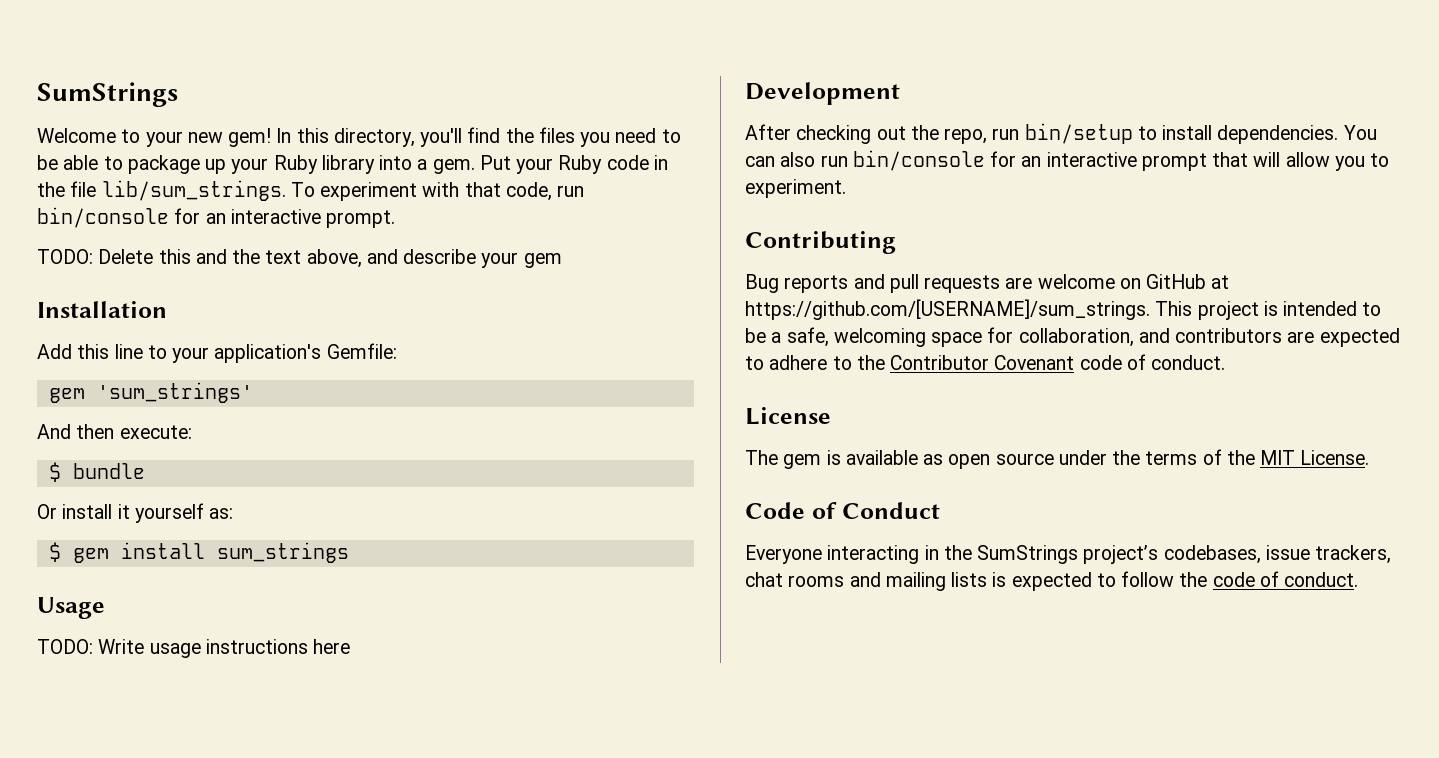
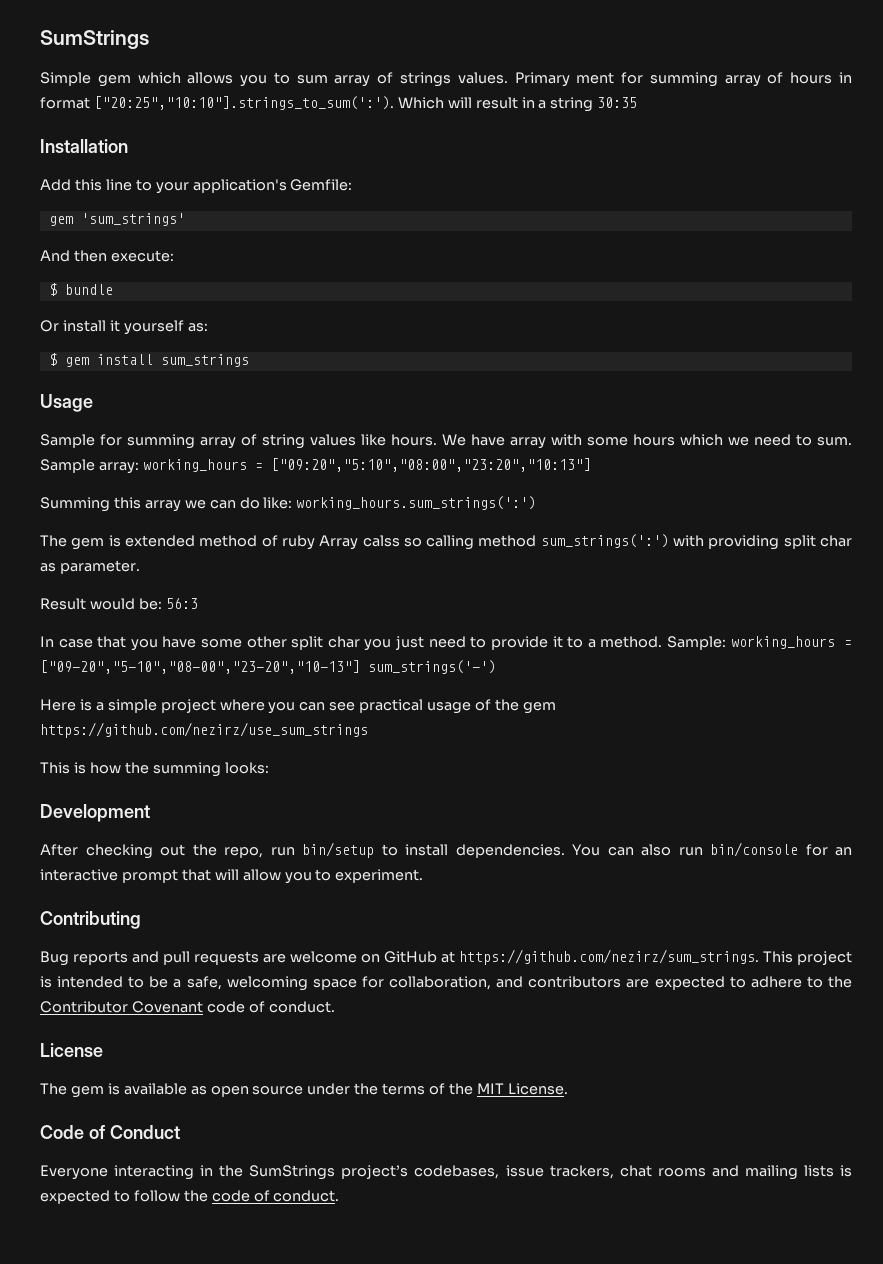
[37,127,681,147] [37,155,668,174] [37,180,585,201] [37,207,396,228] [37,249,562,268] Welcome to your new gem! In this directory, you'll find the files you need to be able to package up your Ruby library into a gem. Put your Ruby code in the file lib/sum_strings. To experiment with that code, run bin/console for an interactive prompt. // TODO: Delete this and the text above, and describe your gem -> [40,72,853,87] [40,96,638,112] Simple gem which allows you to sum array of strings values. Primary ment for summing array of hours in format ["20:25","10:10"].strings_to_sum(':'). Which will result in a string 30:35
[37,639,351,658] TODO: Write usage instructions here -> [40,434,852,449] [40,458,591,474] [40,496,537,512] [40,534,852,550] [40,560,140,574] [40,598,198,610] [40,636,853,651] [40,660,496,674] [40,699,556,714] [40,722,368,738] [40,762,269,777] Sample for summing array of string values like hours. We have array with some hours which we need to sum. Sample array: working_hours = ["09:20","5:10","08:00","23:20","10:13"] // Summing this array we can do like: working_hours.sum_strings(':') // The gem is extended method of ruby Array calss so calling method sum_strings(':') with providing split char as parameter. // Result would be: 56:3 // In case that you have some other split char you just need to provide it to a method. Sample: working_hours = ["09-20","5-10","08-00","23-20","10-13"] sum_strings('-') // Here is a simple project where you can see practical usage of the gem https://github.com/nezirz/use_sum_strings // This is how the summing looks:
[745,299,1150,320] https://github.com/[USERNAME]/sum_strings. -> [459,949,759,965] https://github.com/nezirz/sum_strings.

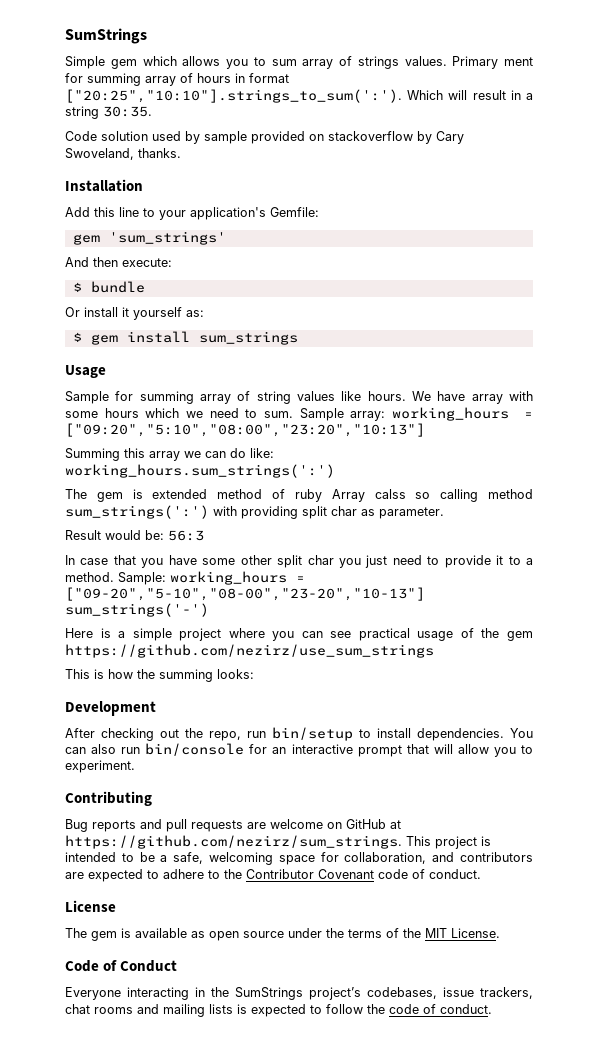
[597,97,638,108] 30:35 -> [103,106,152,117] [65,131,464,144] [65,148,181,160] 30:35. // Code solution used by sample provided on stackoverflow by Cary Swoveland, thanks.

